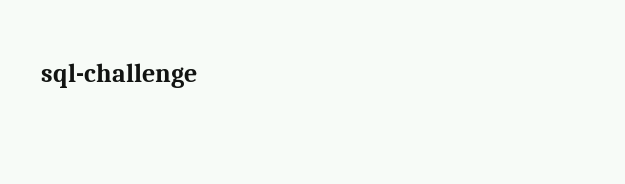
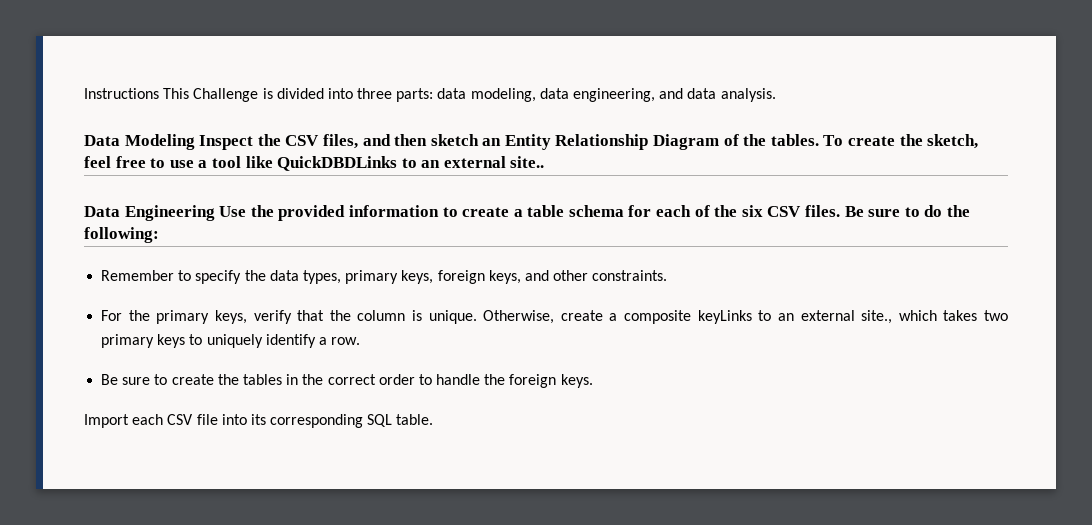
[41,63,197,88] sql-challenge -> [84,88,776,102] [84,134,979,150] [84,156,545,171] [84,205,970,221] [84,227,159,243] [101,270,668,284] [101,310,1009,324] [101,334,361,348] [101,374,593,388] [84,414,434,428] Instructions This Challenge is divided into three parts: data modeling, data engineering, and data analysis. // Data Modeling Inspect the CSV files, and then sketch an Entity Relationship Diagram of the tables. To create the sketch, feel free to use a tool like QuickDBDLinks to an external site.. // Data Engineering Use the provided information to create a table schema for each of the six CSV files. Be sure to do the following: // Remember to specify the data types, primary keys, foreign keys, and other constraints. // For the primary keys, verify that the column is unique. Otherwise, create a composite keyLinks to an external site., which takes two primary keys to uniquely identify a row. // Be sure to create the tables in the correct order to handle the foreign keys. // Import each CSV file into its corresponding SQL table.

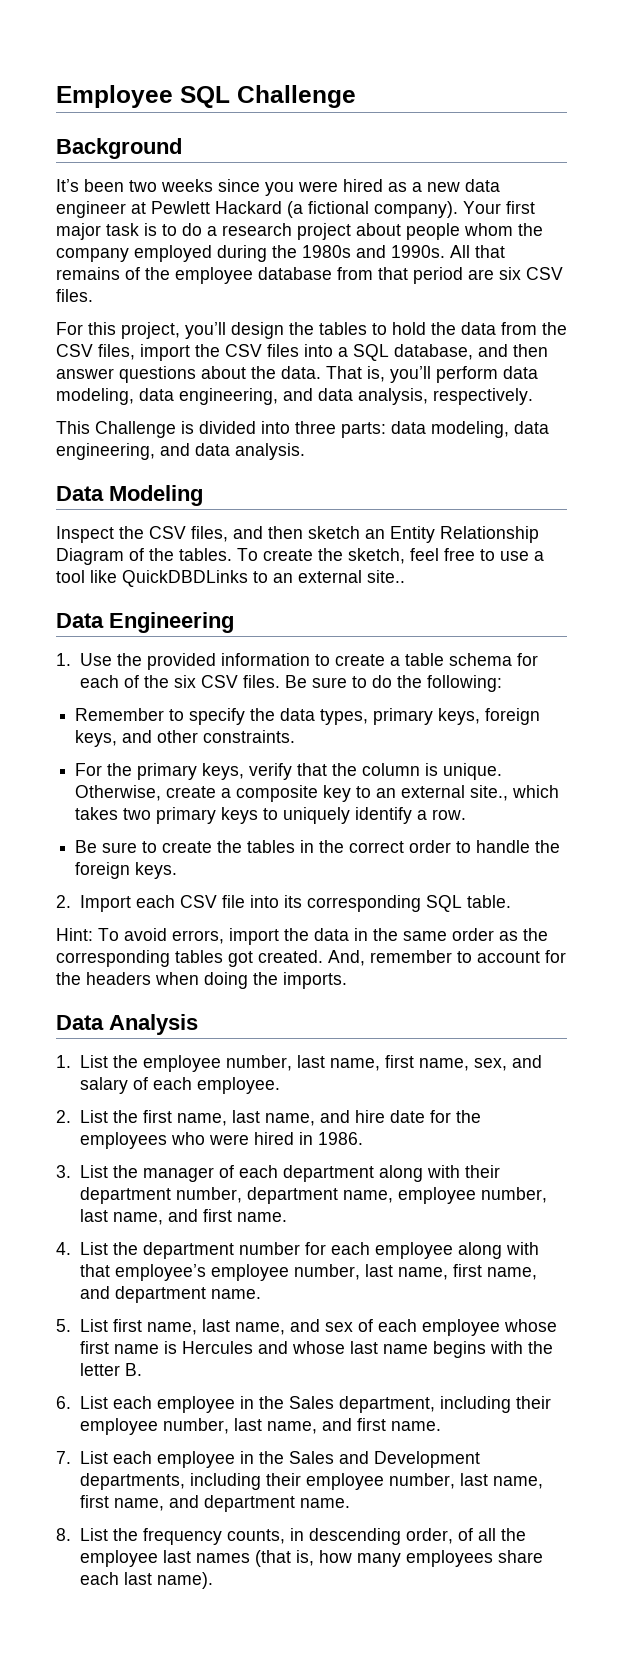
[84,88,159,99] Instructions -> [56,85,356,108] [56,138,182,159] [56,179,500,196] [56,201,535,218] [56,223,543,240] [56,245,505,262] [56,267,563,284] [56,289,93,302] [56,322,567,339] [56,344,548,361] [56,366,538,383] [56,388,533,405] Employee SQL Challenge // Background // It’s been two weeks since you were hired as a new data engineer at Pewlett Hackard (a fictional company). Your first major task is to do a research project about people whom the company employed during the 1980s and 1990s. All that remains of the employee database from that period are six CSV files. // For this project, you’ll design the tables to hold the data from the CSV files, import the CSV files into a SQL database, and then answer questions about the data. That is, you’ll perform data modeling, data engineering, and data analysis, respectively. //
(195, 142) none -> (203, 495) //
(215, 213) none -> [56,653,71,666] // 1.
[697,310,752,324] keyLinks -> [323,785,352,802] key
(593, 381) none -> [56,895,71,908] 2.
(434, 419) none -> [56,928,548,945] [56,950,566,967] [56,972,347,989] [56,1014,198,1035] [56,1055,542,1072] [79,1077,280,1094] [56,1110,481,1126] [79,1132,363,1149] [56,1165,500,1182] [79,1187,547,1204] [79,1209,287,1225] [56,1242,539,1259] [79,1264,537,1281] [79,1286,261,1303] [56,1319,557,1336] [79,1341,553,1358] [79,1363,142,1376] [56,1396,551,1413] [79,1418,441,1435] [56,1451,480,1468] [79,1473,543,1490] [79,1495,350,1512] [56,1528,526,1545] [79,1550,543,1567] [79,1572,213,1589] // Hint: To avoid errors, import the data in the same order as the corresponding tables got created. And, remember to account for the headers when doing the imports. // Data Analysis // 1. List the employee number, last name, first name, sex, and salary of each employee. // 2. List the first name, last name, and hire date for the employees who were hired in 1986. // 3. List the manager of each department along with their department number, department name, employee number, last name, and first name. // 4. List the department number for each employee along with that employee’s employee number, last name, first name, and department name. // 5. List first name, last name, and sex of each employee whose first name is Hercules and whose last name begins with the letter B. // 6. List each employee in the Sales department, including their employee number, last name, and first name. // 7. List each employee in the Sales and Development departments, including their employee number, last name, first name, and department name. // 8. List the frequency counts, in descending order, of all the employee last names (that is, how many employees share each last name).

